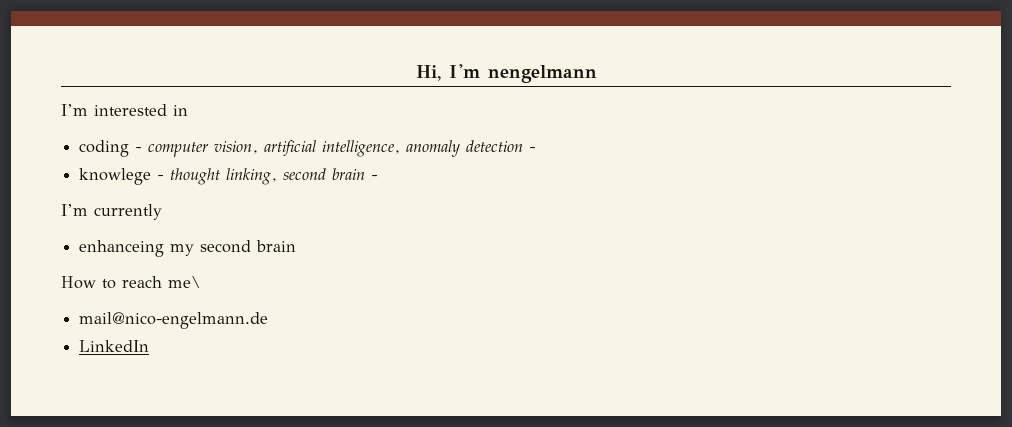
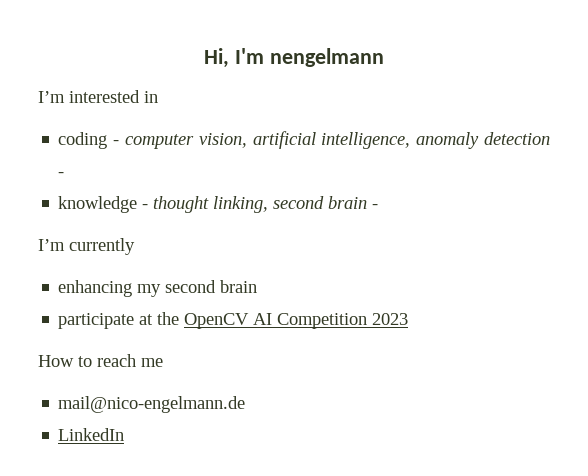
[79,168,152,185] knowlege -> [58,196,138,213] knowledge
[79,240,165,257] enhanceing -> [58,280,133,297] enhancing
(297, 246) none -> [58,312,409,329] // participate at the OpenCV AI Competition 2023
[168,276,201,288] me\ -> [141,358,163,367] me

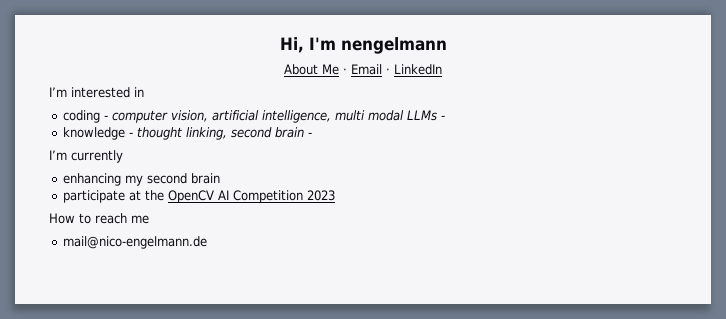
(384, 57) none -> [284,64,442,75] // About Me · Email · LinkedIn
[416,132,550,149] anomaly detection -> [334,110,437,121] multi modal LLMs
[58,428,125,441] // LinkedIn -> (207, 242) none

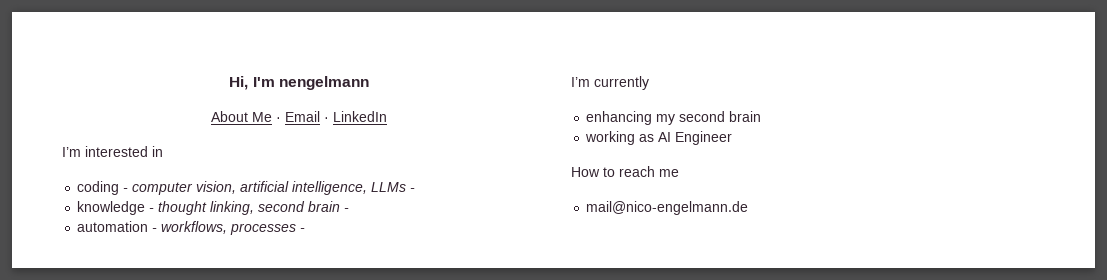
[334,110,404,121] multi modal -> (368, 188) none
(312, 134) none -> [77,221,306,235] // automation - workflows, processes -
[62,190,335,203] participate at the OpenCV AI Competition 2023 -> [585,131,733,145] working as AI Engineer

